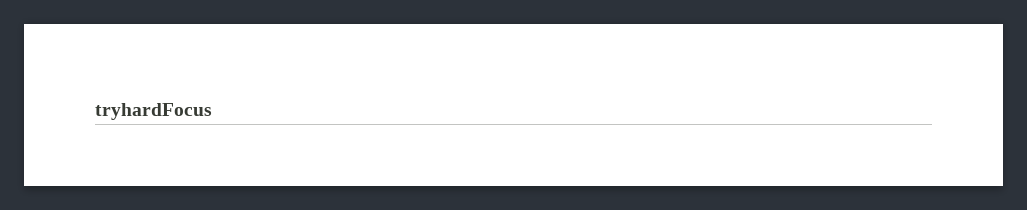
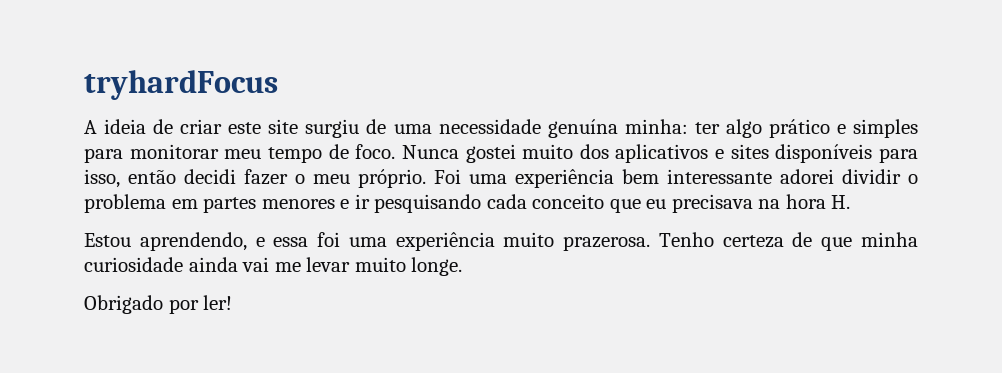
(212, 111) none -> [84,119,918,138] [84,144,918,163] [84,169,918,188] [84,194,851,213] [84,232,919,251] [84,257,463,276] [84,295,233,314] // A ideia de criar este site surgiu de uma necessidade genuína minha: ter algo prático e simples para monitorar meu tempo de foco. Nunca gostei muito dos aplicativos e sites disponíveis para isso, então decidi fazer o meu próprio. Foi uma experiência bem interessante adorei dividir o problema em partes menores e ir pesquisando cada conceito que eu precisava na hora H. // Estou aprendendo, e essa foi uma experiência muito prazerosa. Tenho certeza de que minha curiosidade ainda vai me levar muito longe. // Obrigado por ler!

